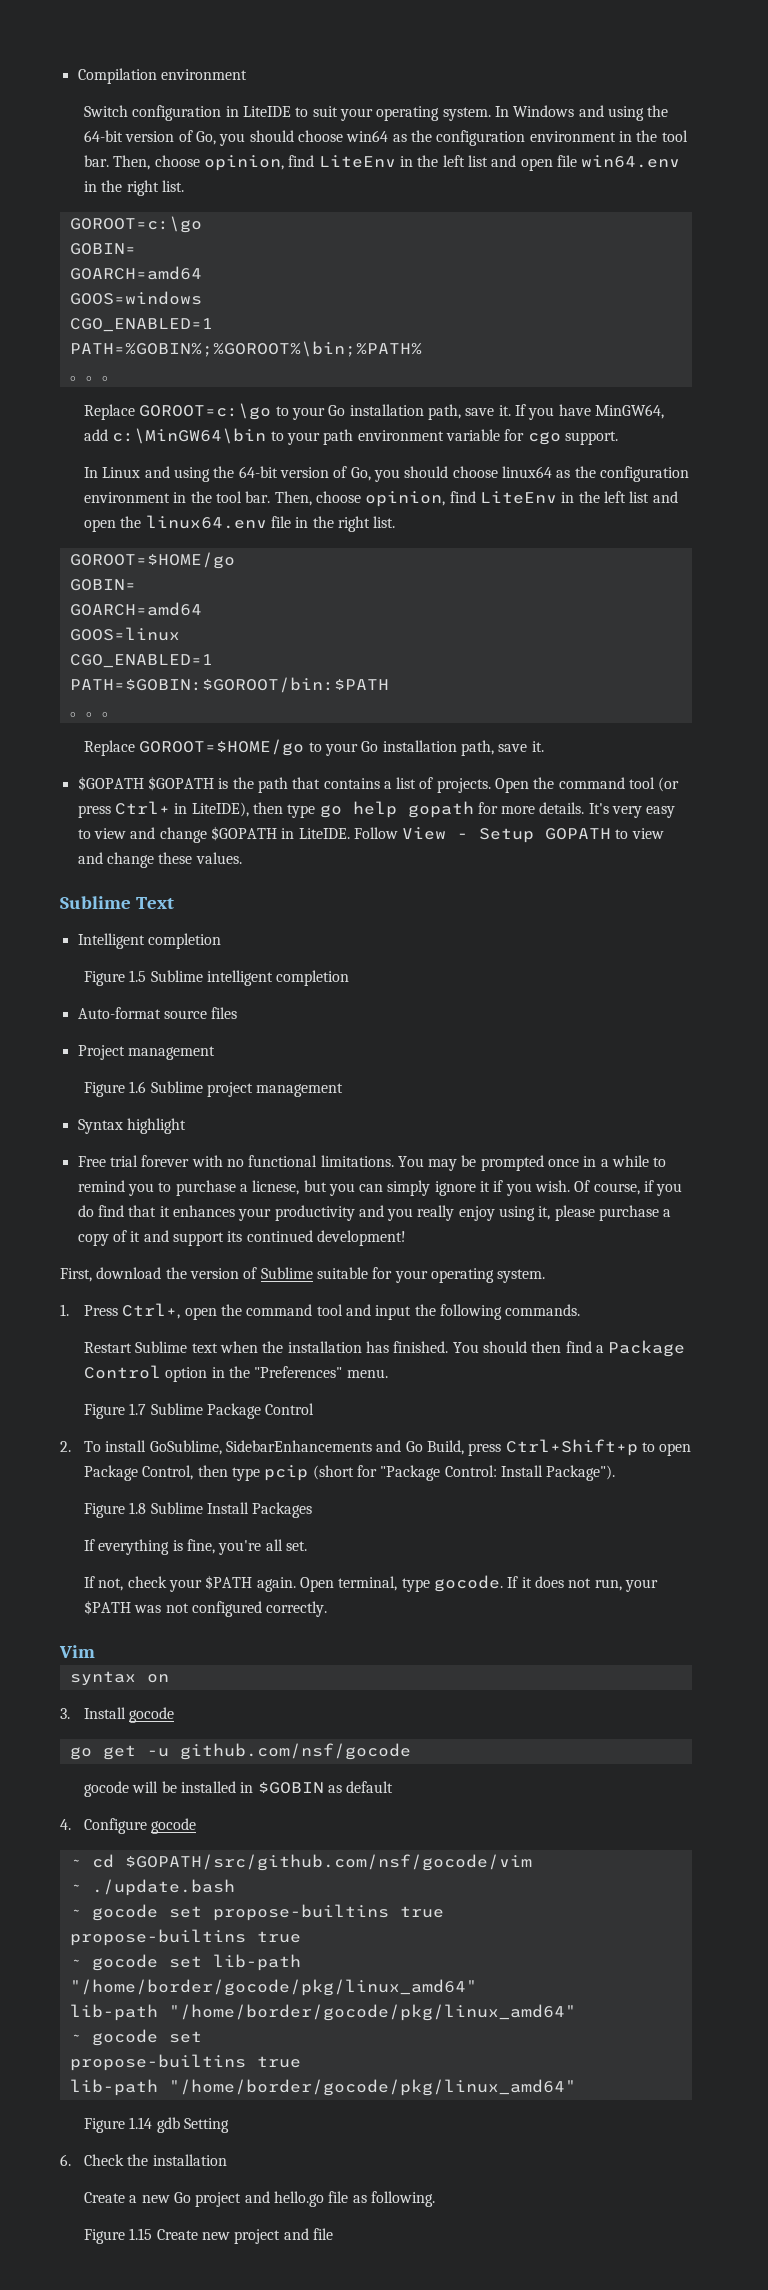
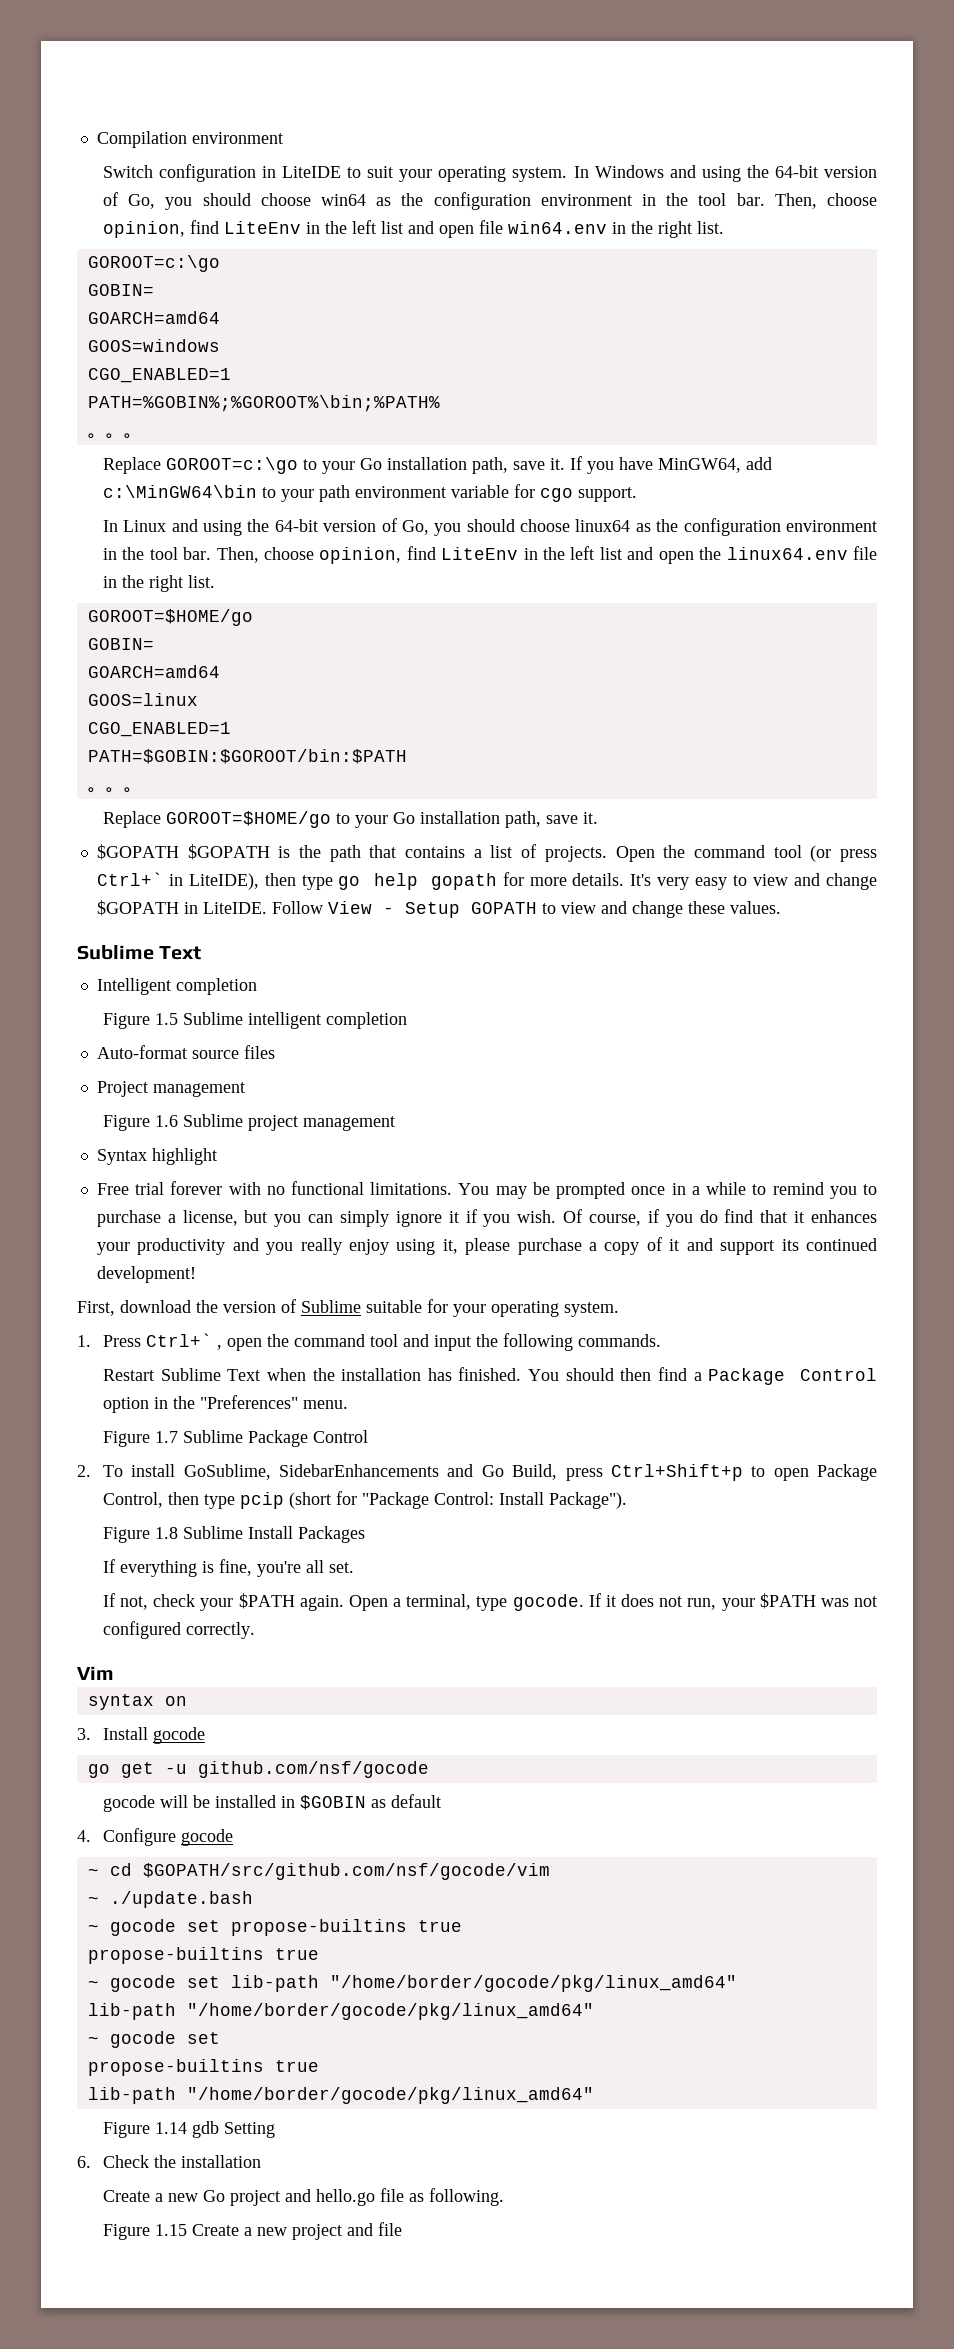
[114,801,170,815] Ctrl+ -> [96,872,163,886] Ctrl+`
[252,1180,300,1195] licnese, -> [182,1210,238,1226] license,
[122,1303,181,1319] Ctrl+, -> [145,1333,222,1350] Ctrl+` ,
[191,1343,218,1353] text -> [227,1369,261,1381] Text
(334, 1584) none -> [393,1598,402,1607] a
(198, 2234) none -> [243,2227,252,2236] a

